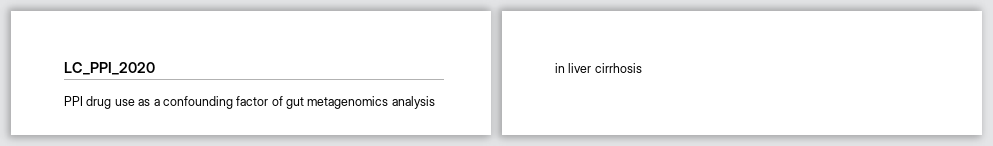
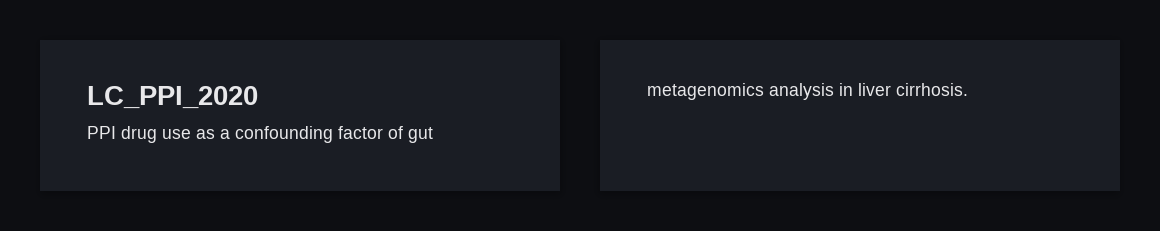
[594,63,642,73] cirrhosis -> [896,83,968,96] cirrhosis.

